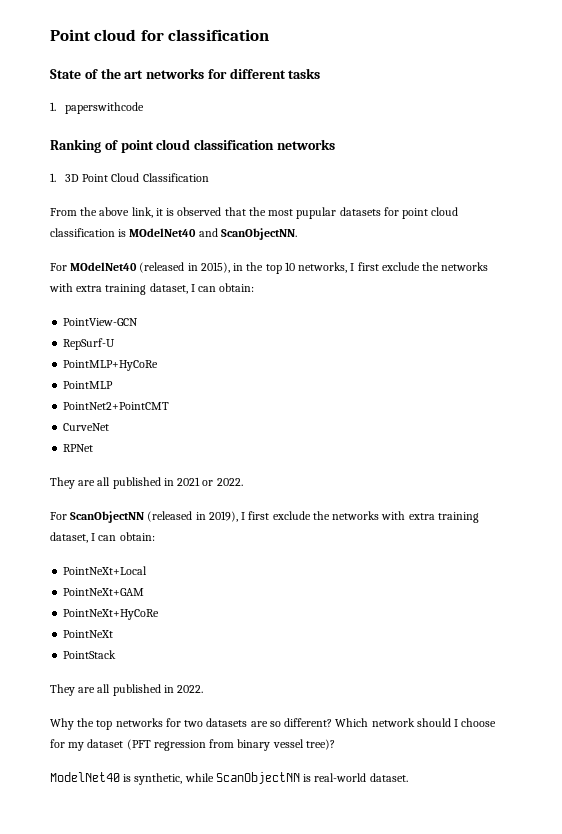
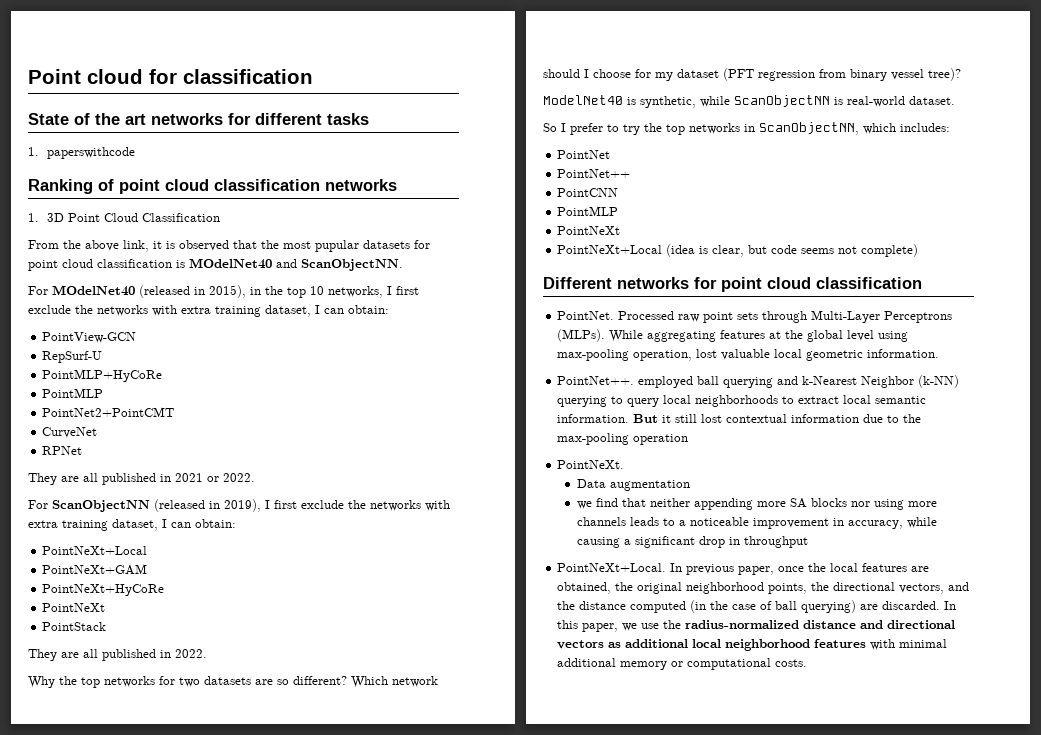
(408, 777) none -> [543,122,950,135] [557,150,611,159] [557,169,631,178] [557,188,619,197] [557,206,619,216] [557,226,621,235] [557,244,919,257] [543,277,922,292] [557,310,953,323] [557,329,909,342] [557,349,940,361] [557,375,960,388] [557,395,927,407] [557,414,922,423] [557,433,689,445] [557,460,625,469] [576,479,690,491] [576,498,937,510] [576,517,937,529] [576,536,808,548] [557,563,930,575] [557,582,970,594] [557,600,957,613] [557,620,956,632] [557,639,948,651] [557,658,808,670] // So I prefer to try the top networks in ScanObjectNN, which includes: // PointNet // PointNet++ // PointCNN // PointMLP // PointNeXt // PointNeXt+Local (idea is clear, but code seems not complete) // Different networks for point cloud classification // PointNet. Processed raw point sets through Multi-Layer Perceptrons (MLPs). While aggregating features at the global level using max-pooling operation, lost valuable local geometric information. // PointNet++. employed ball querying and k-Nearest Neighbor (k-NN) querying to query local neighborhoods to extract local semantic information. But it still lost contextual information due to the max-pooling operation // PointNeXt. // Data augmentation // we find that neither appending more SA blocks nor using more channels leads to a noticeable improvement in accuracy, while causing a significant drop in throughput // PointNeXt+Local. In previous paper, once the local features are obtained, the original neighborhood points, the directional vectors, and the distance computed (in the case of ball querying) are discarded. In this paper, we use the radius-normalized distance and directional vectors as additional local neighborhood features with minimal additional memory or computational costs.

